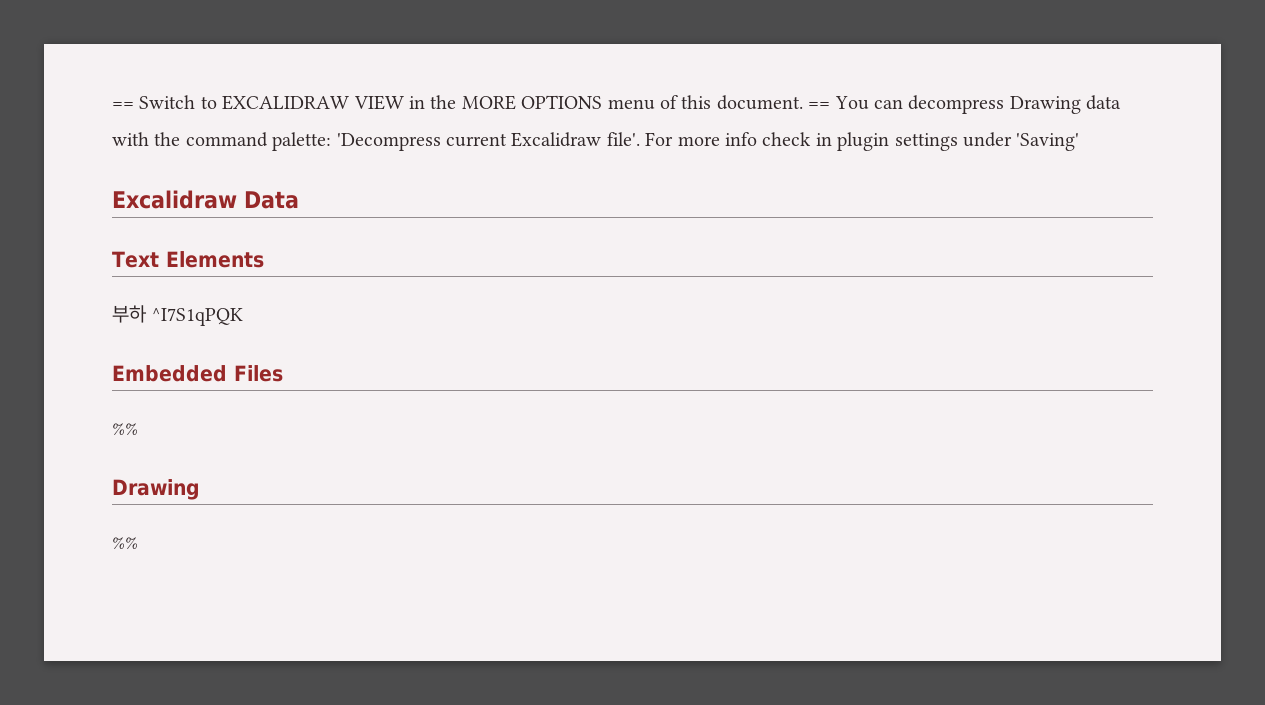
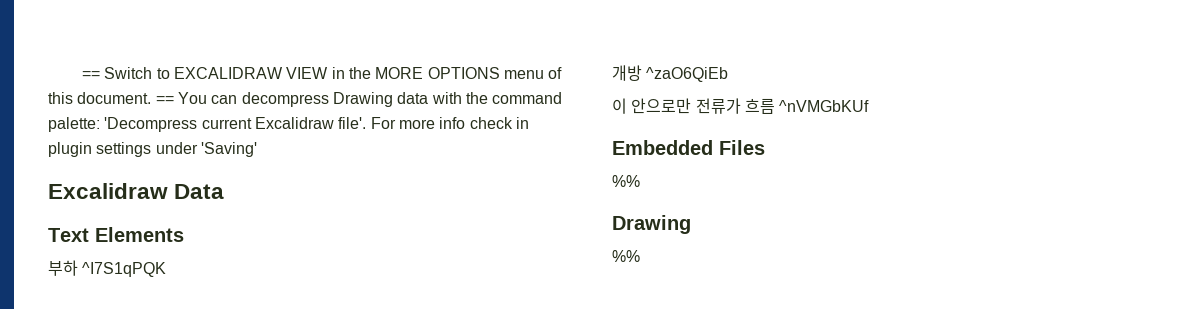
(244, 317) none -> [612,65,729,82] [612,98,870,114] // 개방 ^zaO6QiEb // 이 안으로만 전류가 흐름 ^nVMGbKUf

